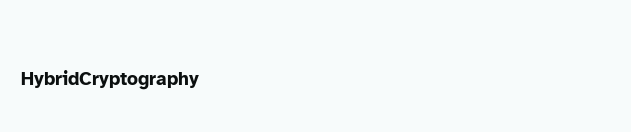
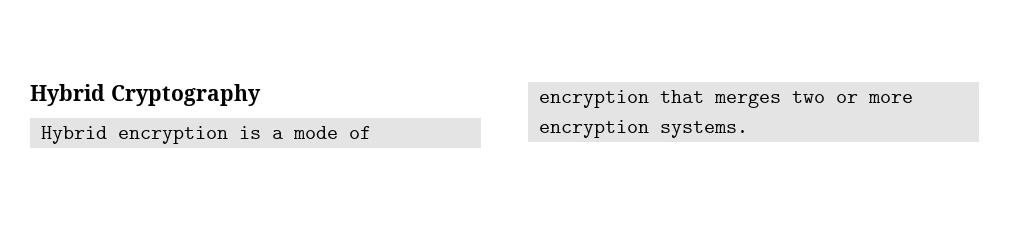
[21,70,199,90] HybridCryptography -> [30,84,261,106] [40,126,371,144] [538,90,913,108] [538,120,748,138] Hybrid Cryptography // Hybrid encryption is a mode of encryption that merges two or more encryption systems.

